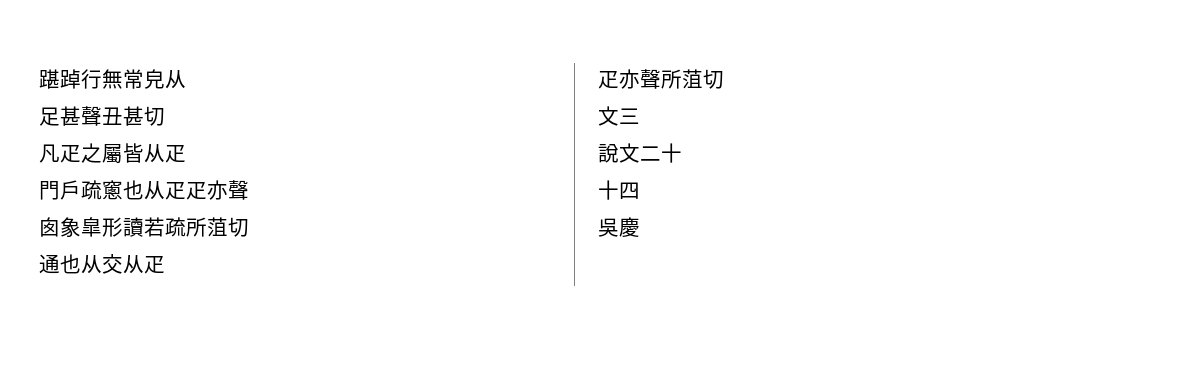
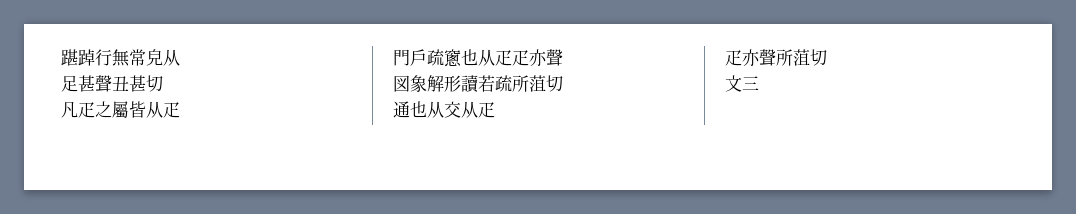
[39,217,102,237] 囱象皐 -> [393,75,444,92] 図象解
[598,143,682,163] [598,180,640,200] [598,217,640,237] // 說文二十 // 十四 // 吳慶 -> (759, 83) none

